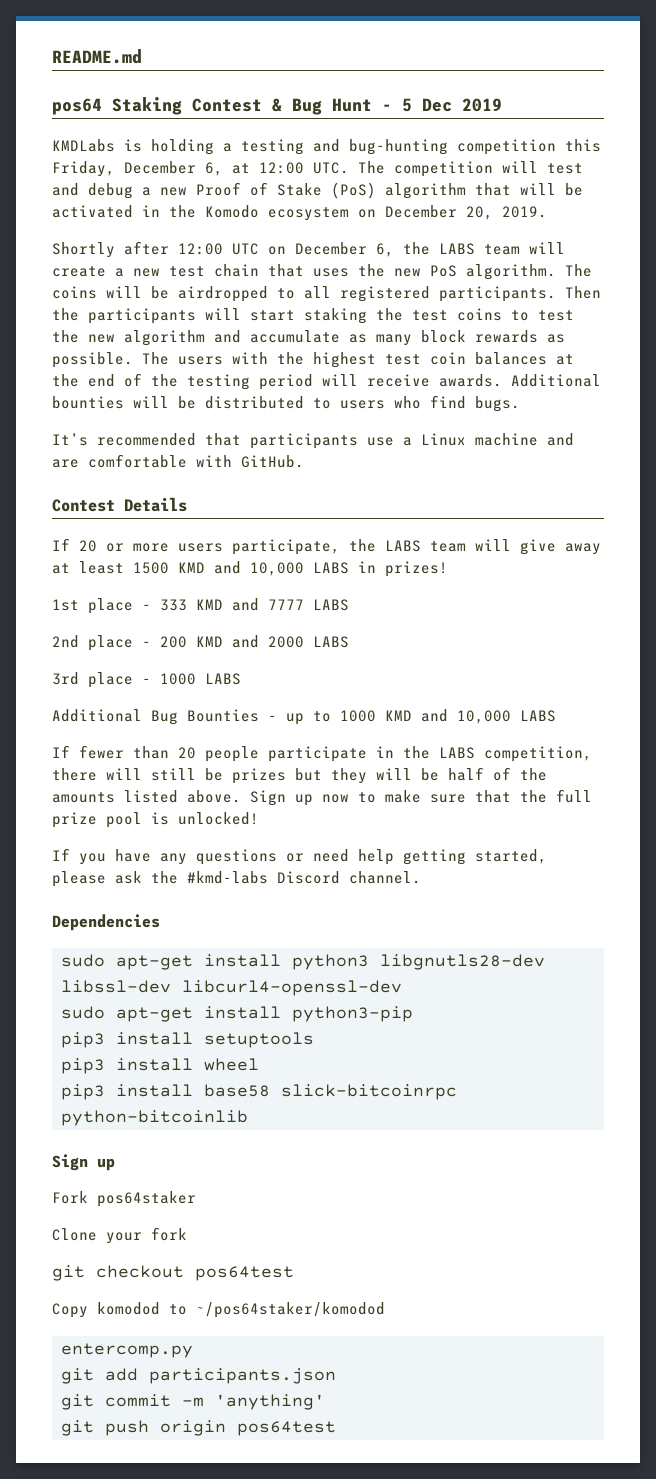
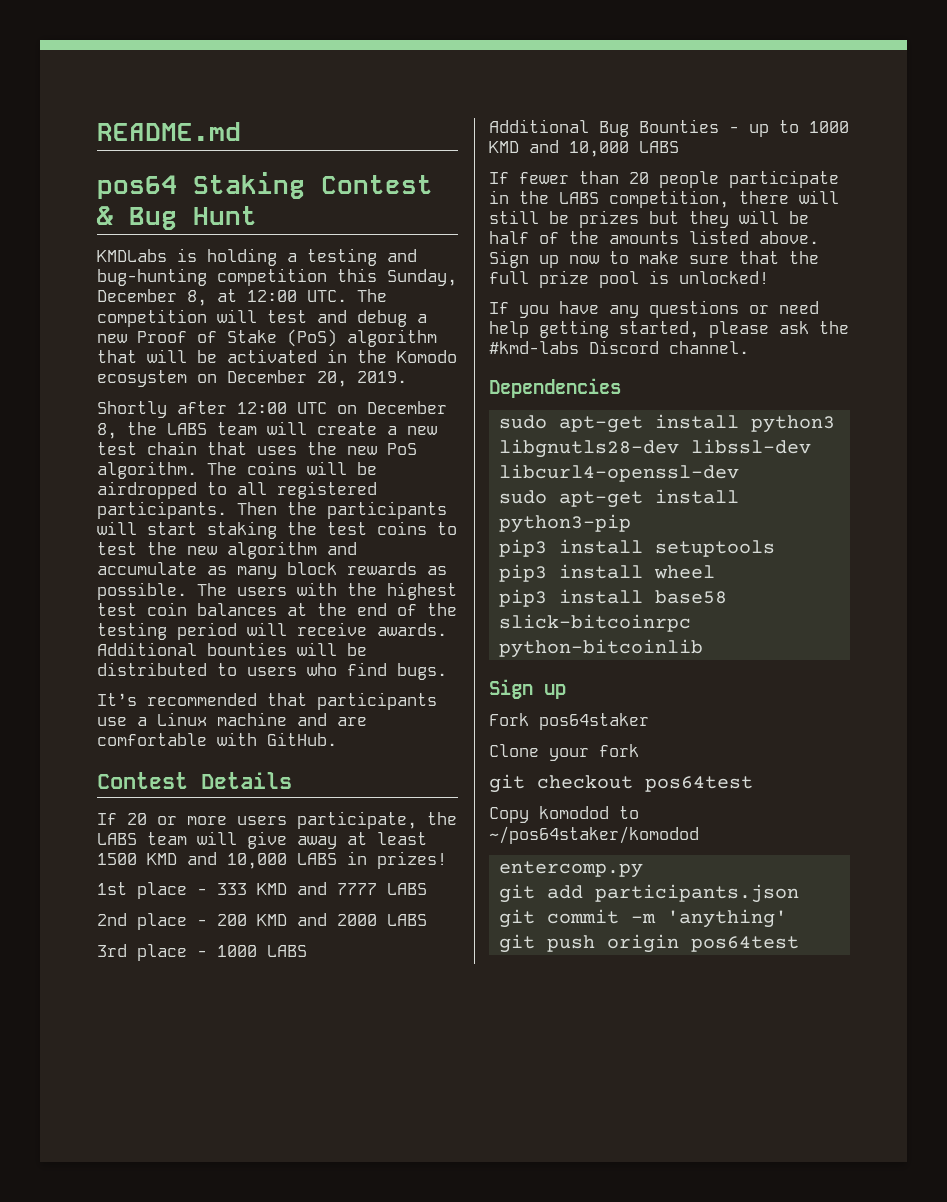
[382,98,502,112] - 5 Dec 2019 -> (257, 215) none
[52,161,223,177] Friday, December 6, -> [387,269,457,286] [97,289,207,306] Sunday, December 8,
[376,243,394,257] 6, -> [97,423,117,439] 8,

